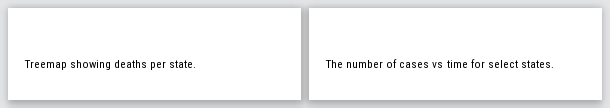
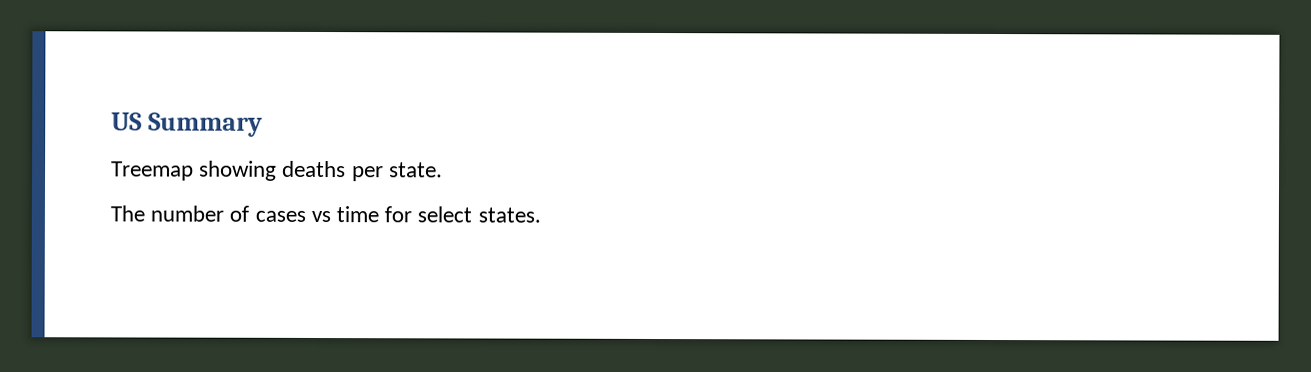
(24, 65) none -> [111,112,263,137] US Summary //

